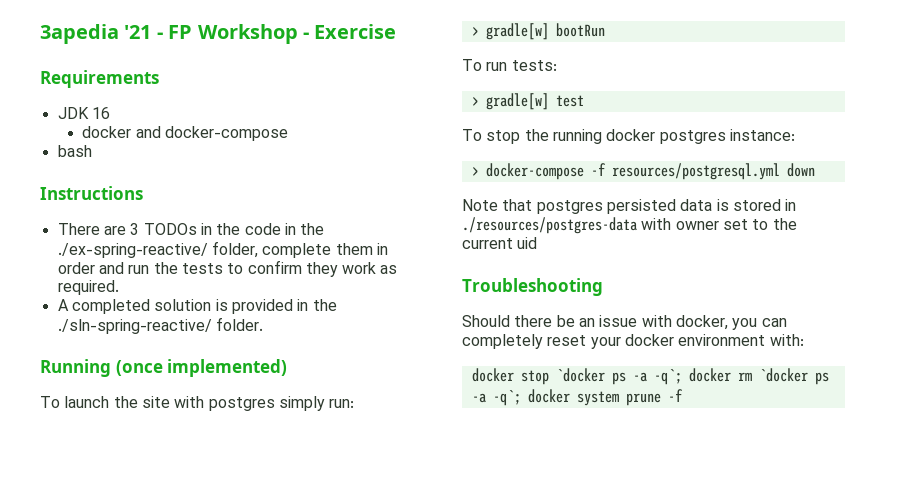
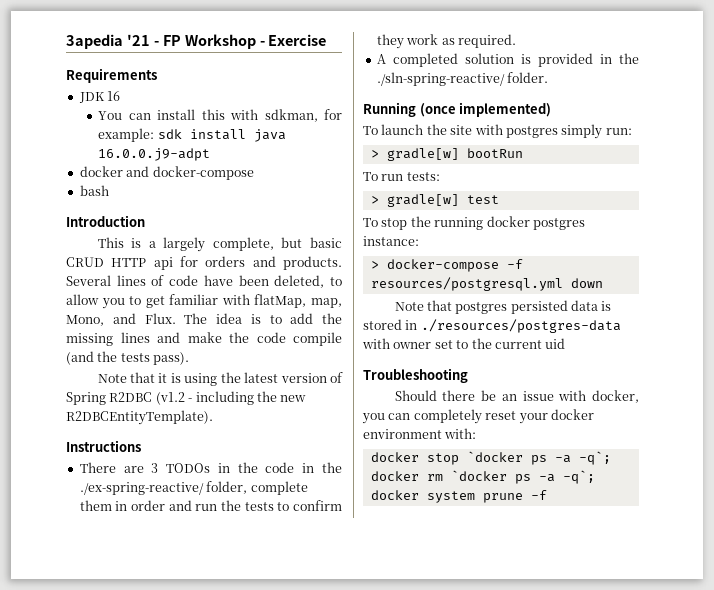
[82,126,288,141] [57,145,92,157] docker and docker-compose // bash -> [98,109,342,122] [98,128,286,142] [98,148,211,161] [79,166,254,180] [79,185,109,196] [66,215,145,227] [97,237,342,252] [66,256,342,270] [66,275,343,288] [66,294,342,309] [66,313,342,326] [66,332,342,346] [66,351,190,365] [97,372,343,386] [66,391,307,405] [66,410,213,425] You can install this with sdkman, for example: sdk install java 16.0.0.j9-adpt // docker and docker-compose // bash // Introduction // This is a largely complete, but basic CRUD HTTP api for orders and products. Several lines of code have been deleted, to allow you to get familiar with flatMap, map, Mono, and Flux. The idea is to add the missing lines and make the code compile (and the tests pass). // Note that it is using the latest version of Spring R2DBC (v1.2 - including the new R2DBCEntityTemplate).

